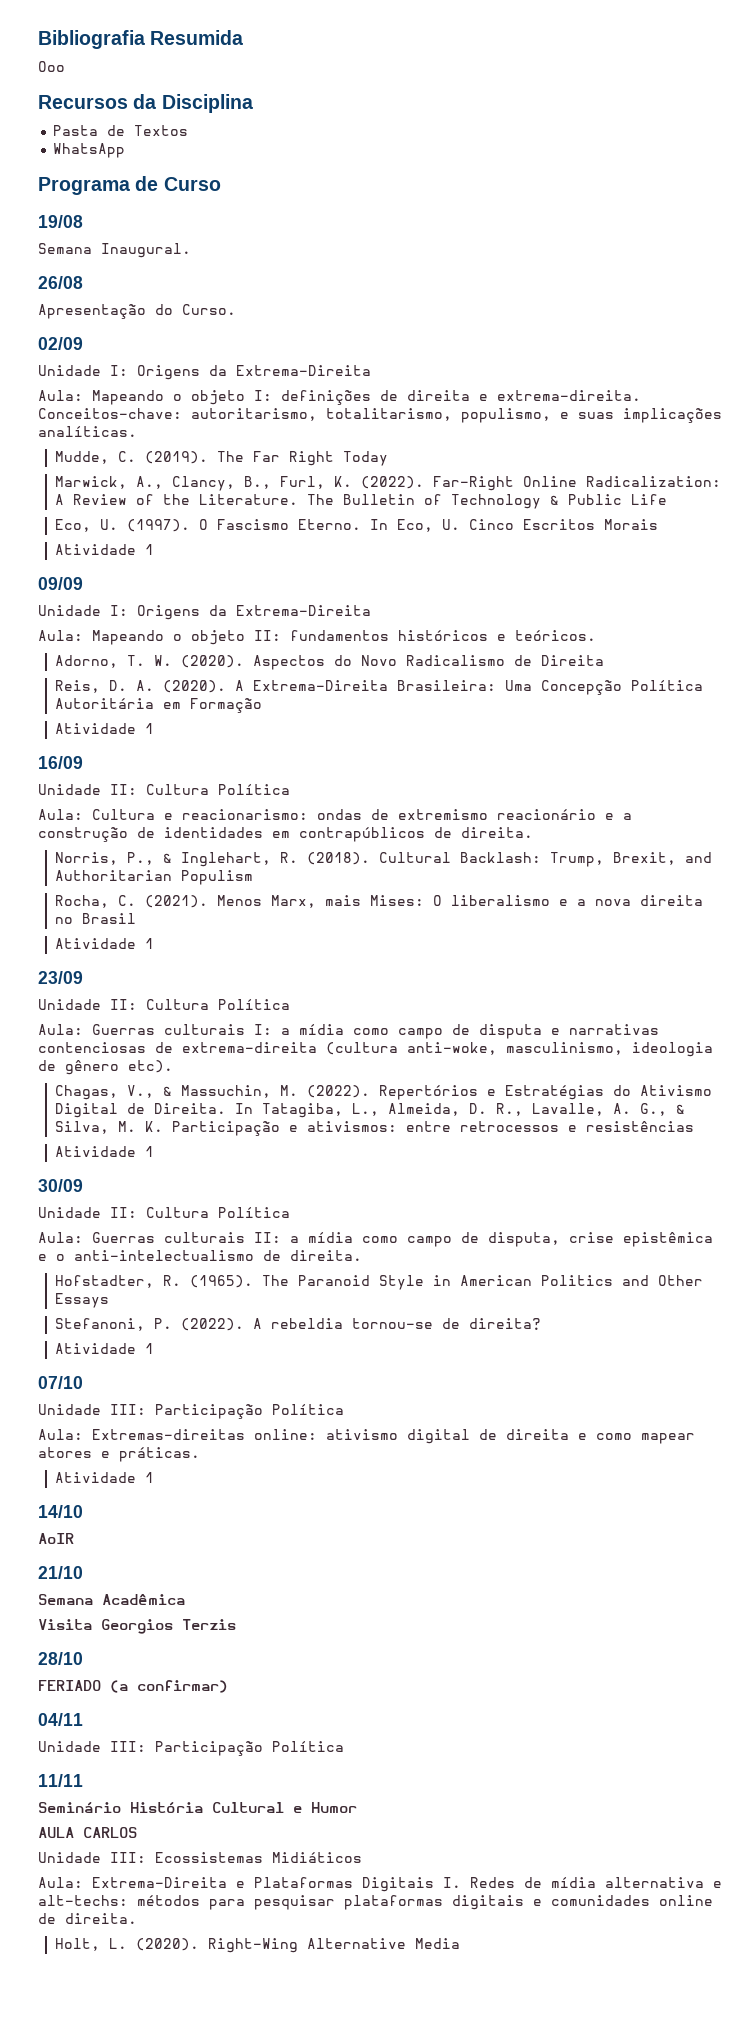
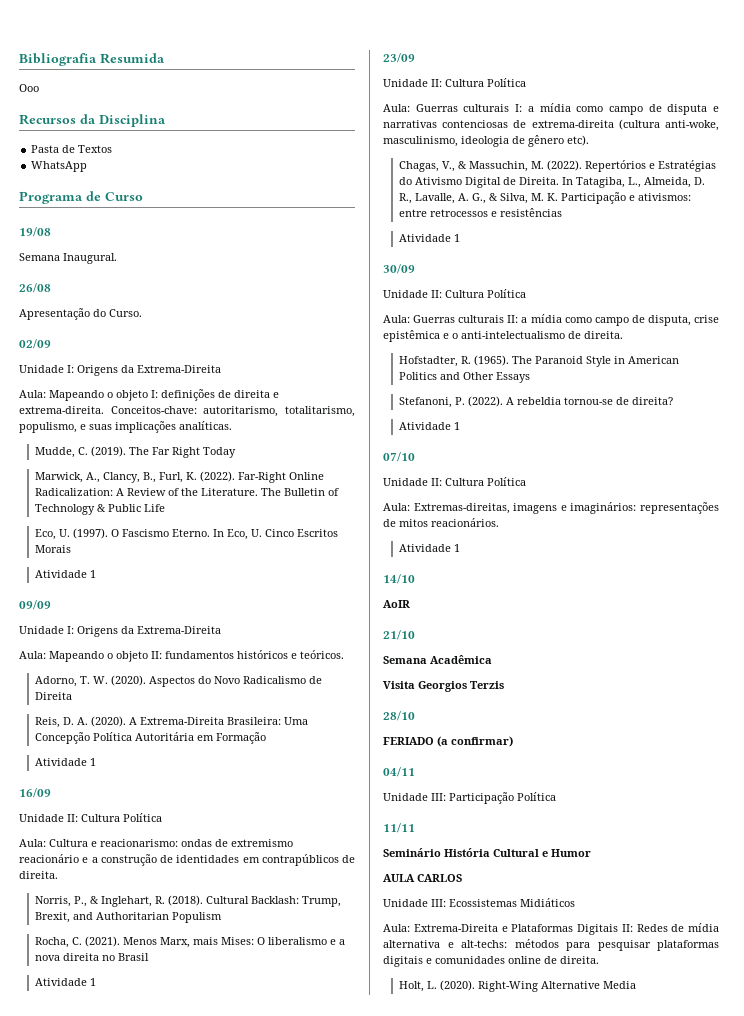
[110,1404,344,1419] [38,1429,695,1444] [38,1447,200,1462] III: Participação Política // Aula: Extremas-direitas online: ativismo digital de direita e como mapear atores e práticas. -> [431,477,526,486] [383,502,719,514] [383,518,499,527] II: Cultura Política // Aula: Extremas-direitas, imagens e imaginários: representações de mitos reacionários.
[443,1877,461,1888] I. -> [621,924,633,932] II:

